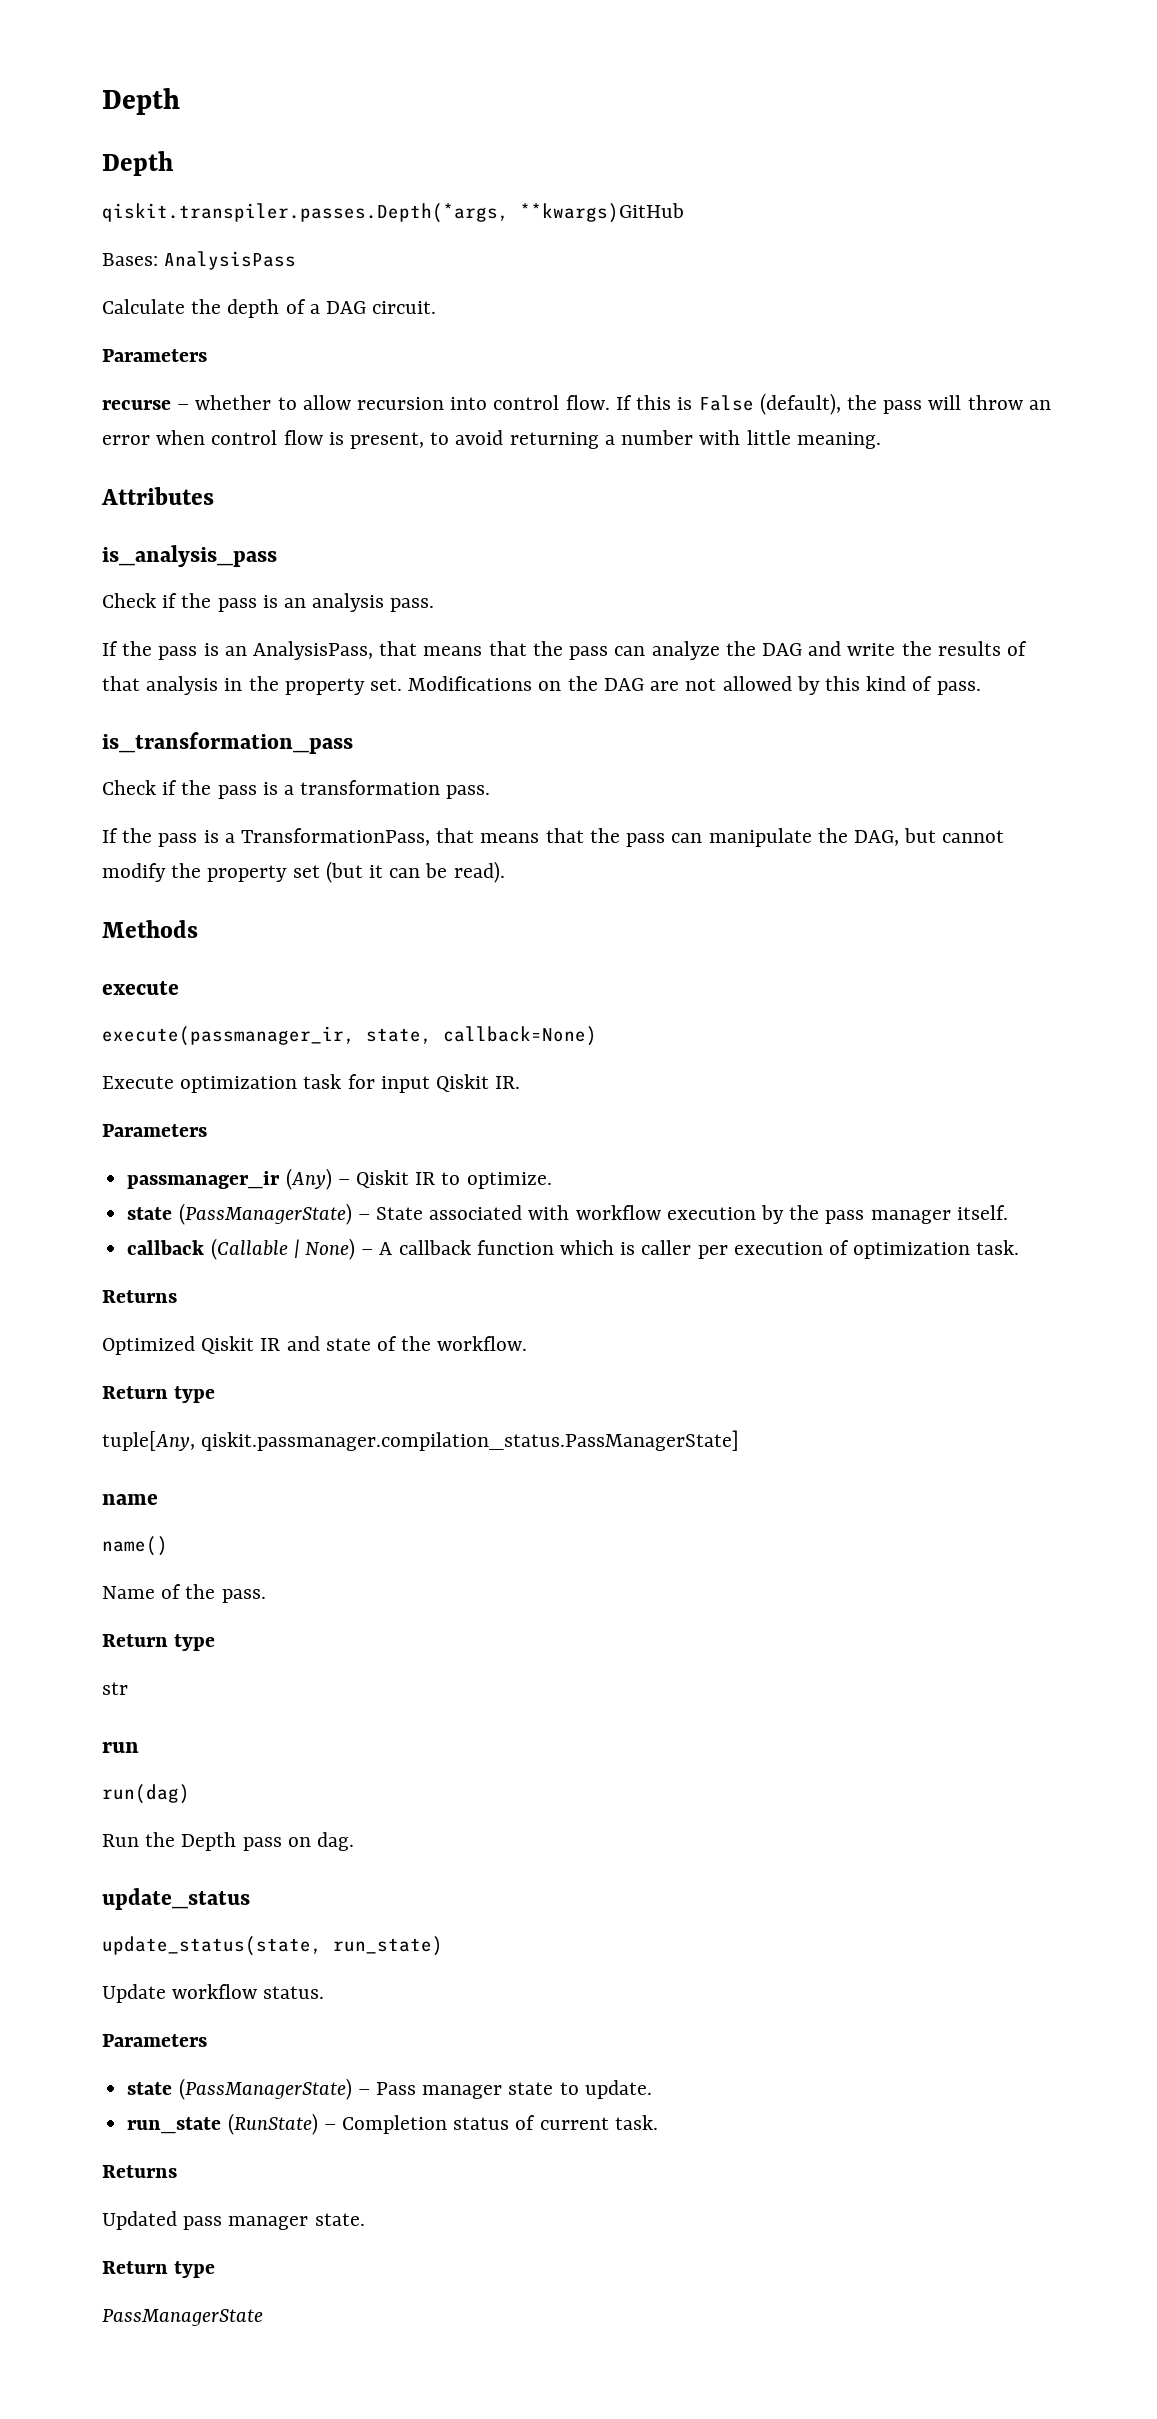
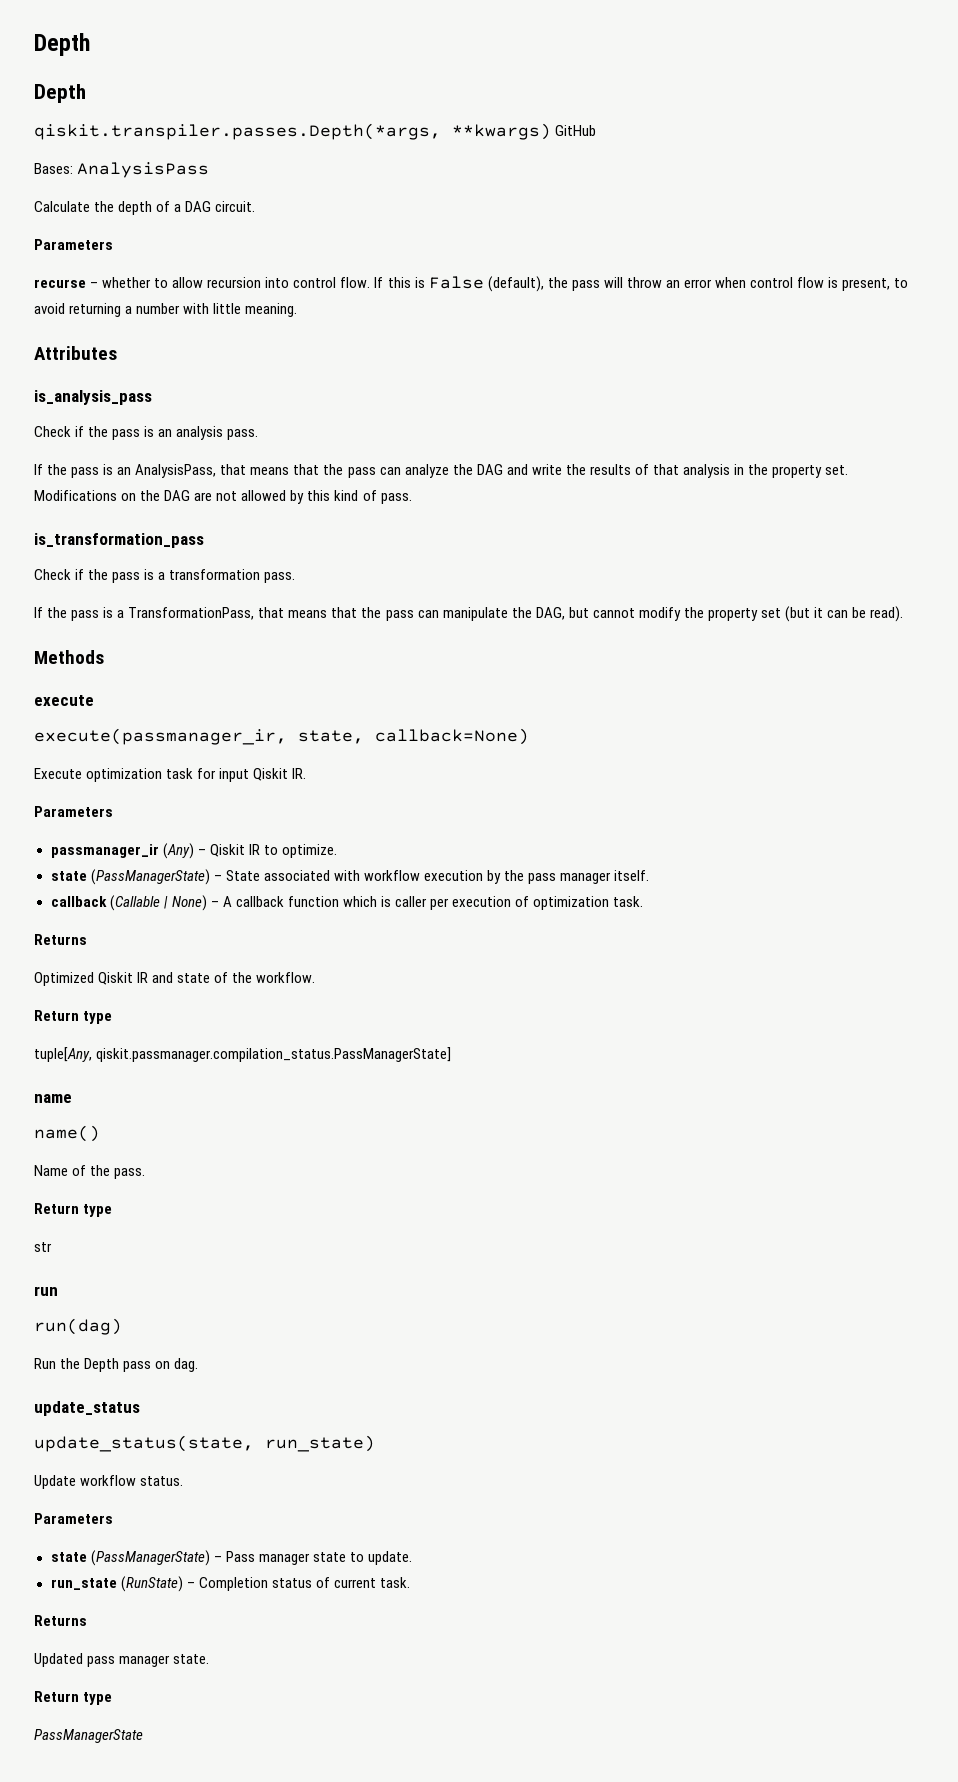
[520,203,684,223] **kwargs)GitHub -> [452,123,597,140] **kwargs) GitHub

